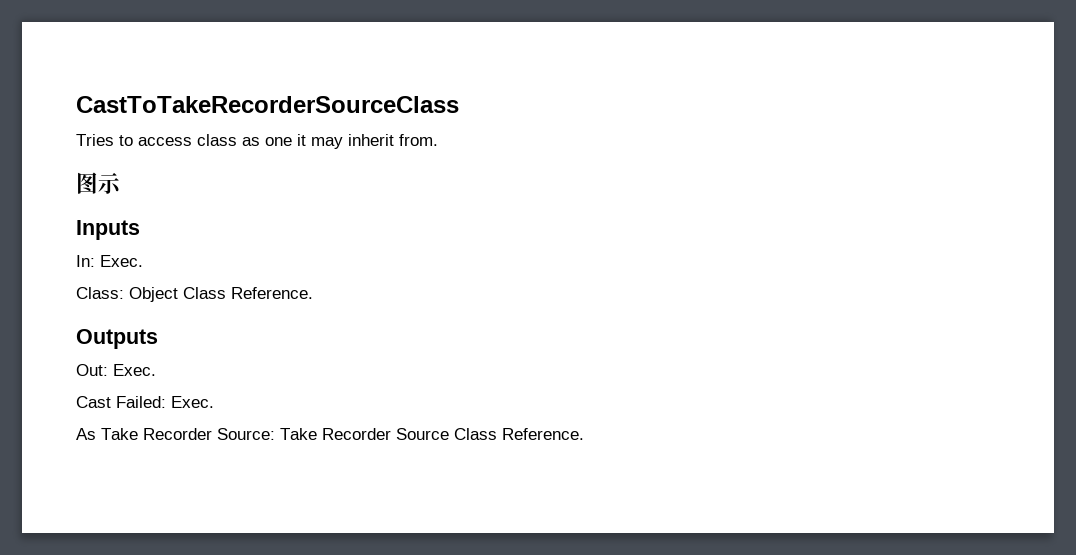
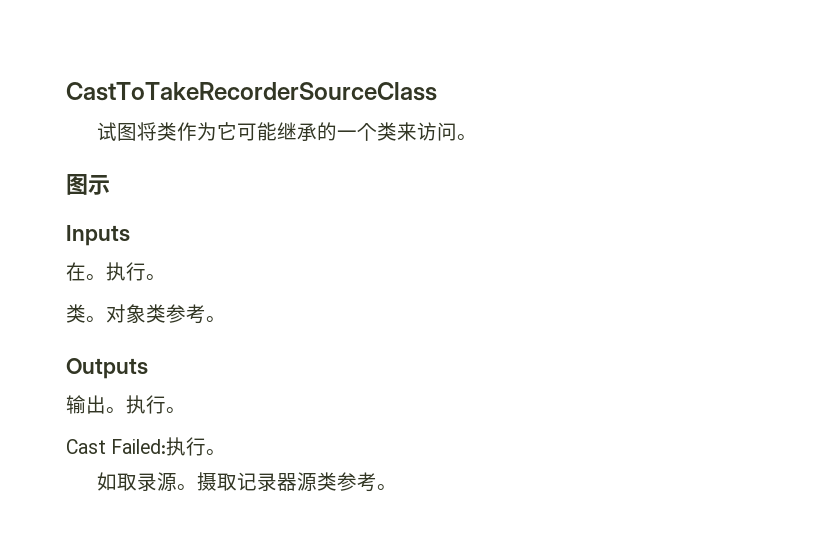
[76,134,438,149] [76,172,121,194] [76,220,140,240] [76,255,143,267] [76,287,313,302] [76,329,158,349] [76,364,156,376] [76,396,214,408] [76,428,584,440] Tries to access class as one it may inherit from. // 图示 // Inputs // In: Exec. // Class: Object Class Reference. // Outputs // Out: Exec. // Cast Failed: Exec. // As Take Recorder Source: Take Recorder Source Class Reference. -> [96,122,477,141] [66,174,110,195] [66,225,130,246] [66,262,166,281] [66,304,226,324] [66,358,148,379] [66,395,186,414] [66,437,227,456] [96,472,397,492] 试图将类作为它可能继承的一个类来访问。 // 图示 // Inputs // 在。执行。 // 类。对象类参考。 // Outputs // 输出。执行。 // Cast Failed:执行。 // 如取录源。摄取记录器源类参考。

